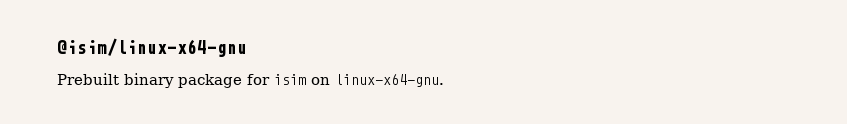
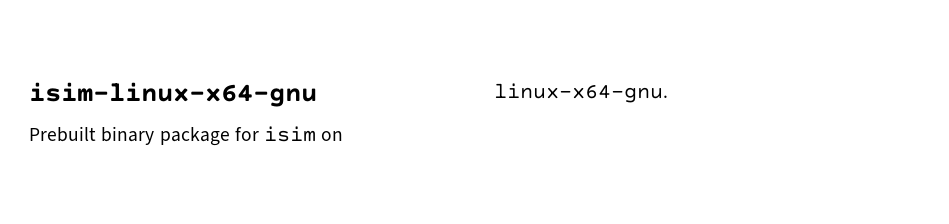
[57,38,247,57] @isim/linux-x64-gnu -> [29,82,317,107] isim-linux-x64-gnu

